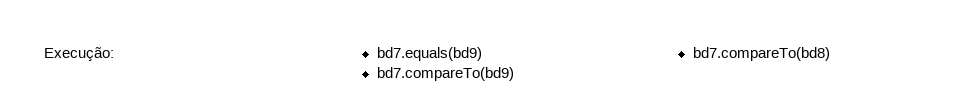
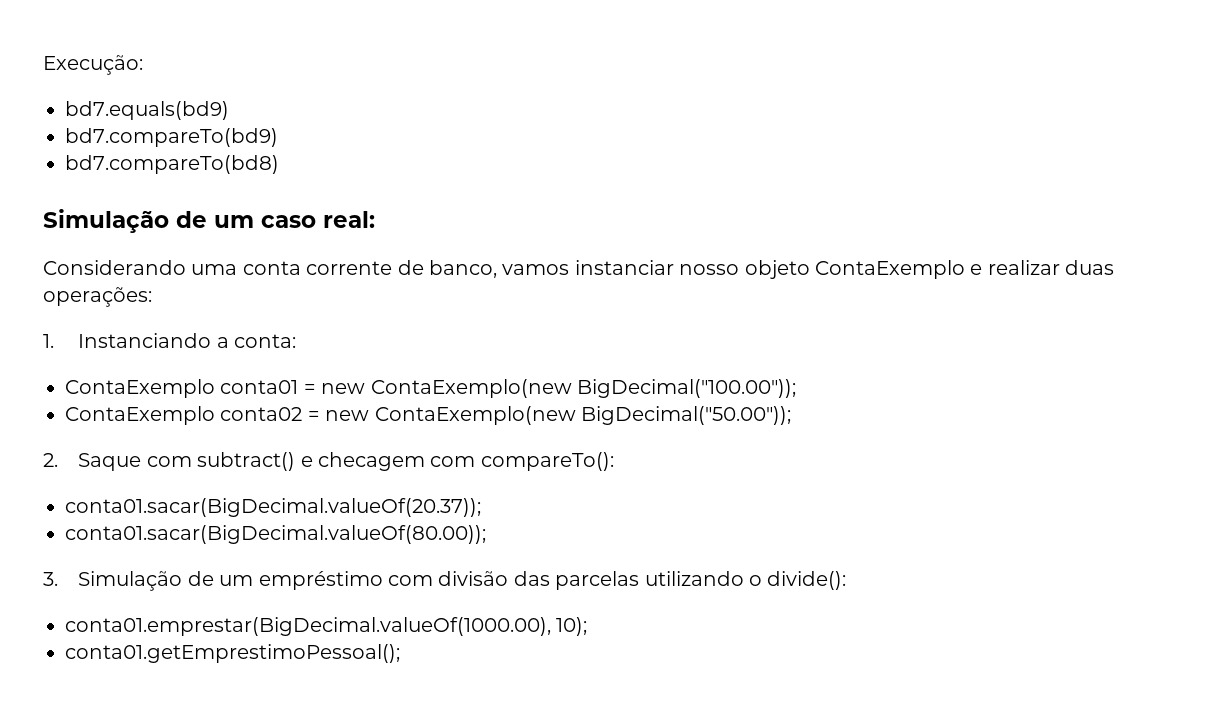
(830, 54) none -> [43,209,375,233] [43,260,1115,279] [43,287,152,307] [43,333,297,348] [65,379,796,398] [65,406,791,425] [43,452,614,471] [65,498,481,517] [65,525,486,544] [43,571,847,591] [65,617,588,636] [65,644,400,663] // Simulação de um caso real: // Considerando uma conta corrente de banco, vamos instanciar nosso objeto ContaExemplo e realizar duas operações: // 1. Instanciando a conta: // ContaExemplo conta01 = new ContaExemplo(new BigDecimal("100.00")); // ContaExemplo conta02 = new ContaExemplo(new BigDecimal("50.00")); // 2. Saque com subtract() e checagem com compareTo(): // conta01.sacar(BigDecimal.valueOf(20.37)); // conta01.sacar(BigDecimal.valueOf(80.00)); // 3. Simulação de um empréstimo com divisão das parcelas utilizando o divide(): // conta01.emprestar(BigDecimal.valueOf(1000.00), 10); // conta01.getEmprestimoPessoal();

